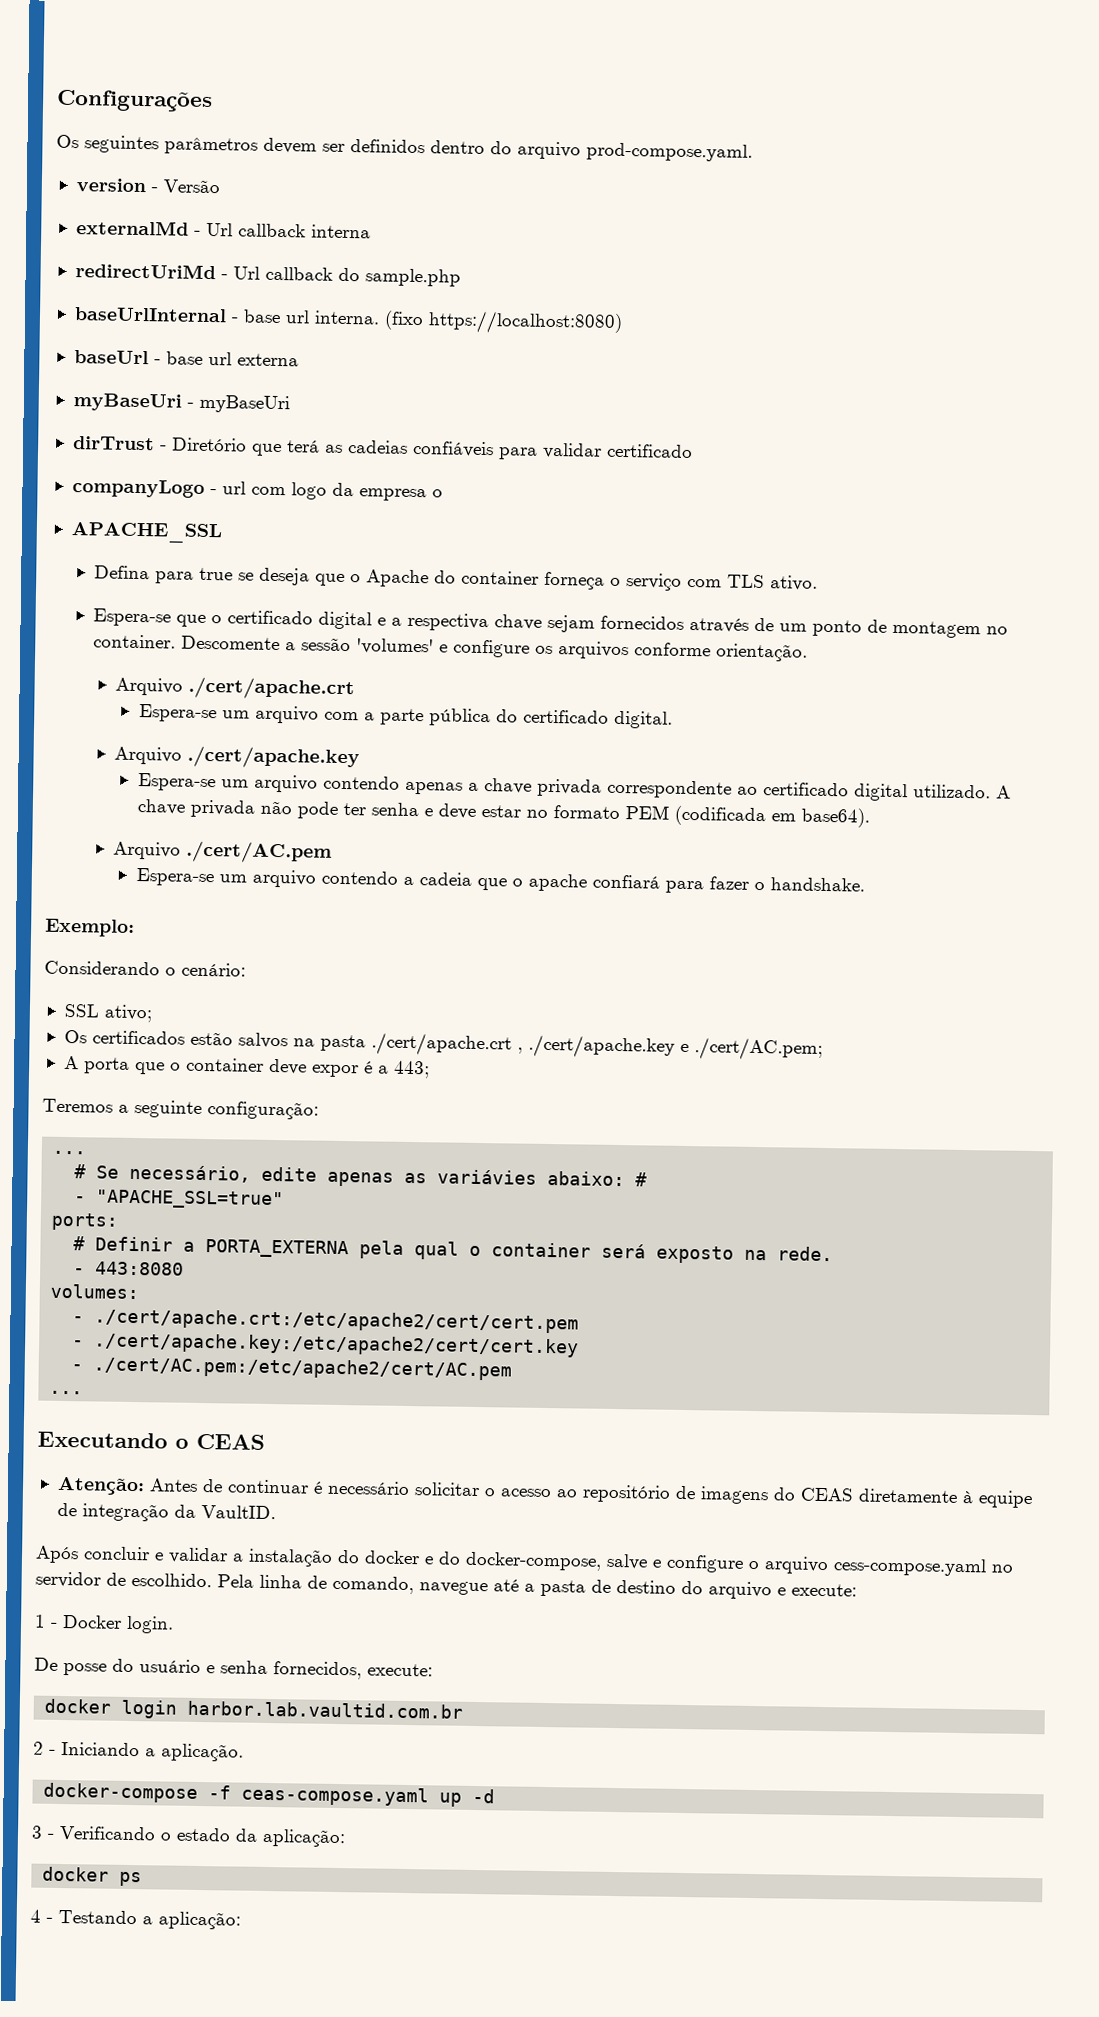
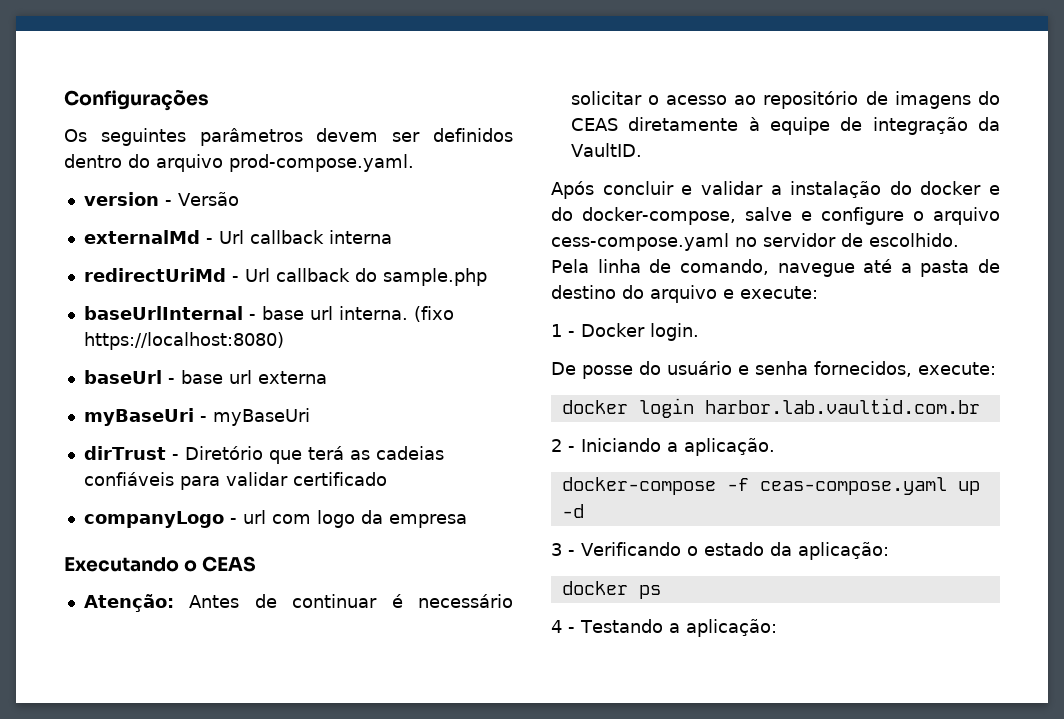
[431,489,443,498] [70,522,222,544] [94,565,819,591] [93,608,1009,639] [93,634,809,662] [115,676,356,701] [138,704,673,729] [114,745,361,770] [137,773,1011,802] [136,799,870,828] [113,840,333,864] [135,867,865,894] [45,918,135,937] [44,960,246,977] [63,1003,153,1023] [63,1029,823,1061] [63,1055,430,1079] [42,1098,319,1120] [52,1150,87,1155] [74,1164,648,1187] [74,1189,285,1210] [51,1212,119,1231] [73,1236,834,1264] [73,1261,185,1276] [50,1283,140,1300] [72,1308,580,1334] [72,1332,580,1358] [71,1356,513,1381] [49,1390,84,1395] o // APACHE_SSL // Defina para true se deseja que o Apache do container forneça o serviço com TLS ativo. // Espera-se que o certificado digital e a respectiva chave sejam fornecidos através de um ponto de montagem no container. Descomente a sessão 'volumes' e configure os arquivos conforme orientação. // Arquivo ./cert/apache.crt // Espera-se um arquivo com a parte pública do certificado digital. // Arquivo ./cert/apache.key // Espera-se um arquivo contendo apenas a chave privada correspondente ao certificado digital utilizado. A chave privada não pode ter senha e deve estar no formato PEM (codificada em base64). // Arquivo ./cert/AC.pem // Espera-se um arquivo contendo a cadeia que o apache confiará para fazer o handshake. // Exemplo: // Considerando o cenário: // SSL ativo; // Os certificados estão salvos na pasta ./cert/apache.crt , ./cert/apache.key e ./cert/AC.pem; // A porta que o container deve expor é a 443; // Teremos a seguinte configuração: // ... // # Se necessário, edite apenas as variávies abaixo: # // - "APACHE_SSL=true" // ports: // # Definir a PORTA_EXTERNA pela qual o container será exposto na rede. // - 443:8080 // volumes: // - ./cert/apache.crt:/etc/apache2/cert/cert.pem // - ./cert/apache.key:/etc/apache2/cert/cert.key // - ./cert/AC.pem:/etc/apache2/cert/AC.pem // ... -> (467, 521) none

